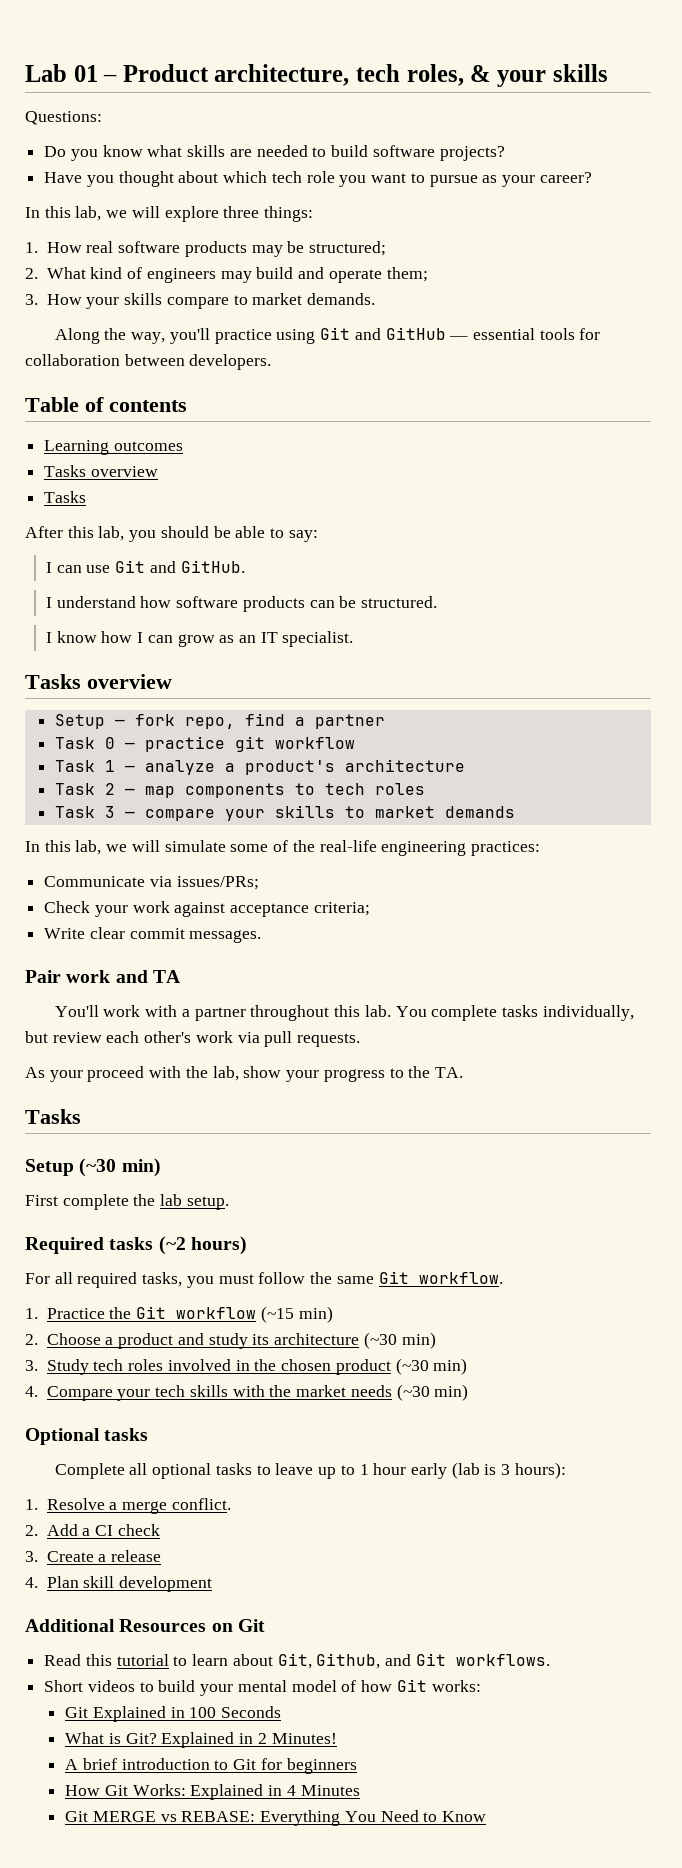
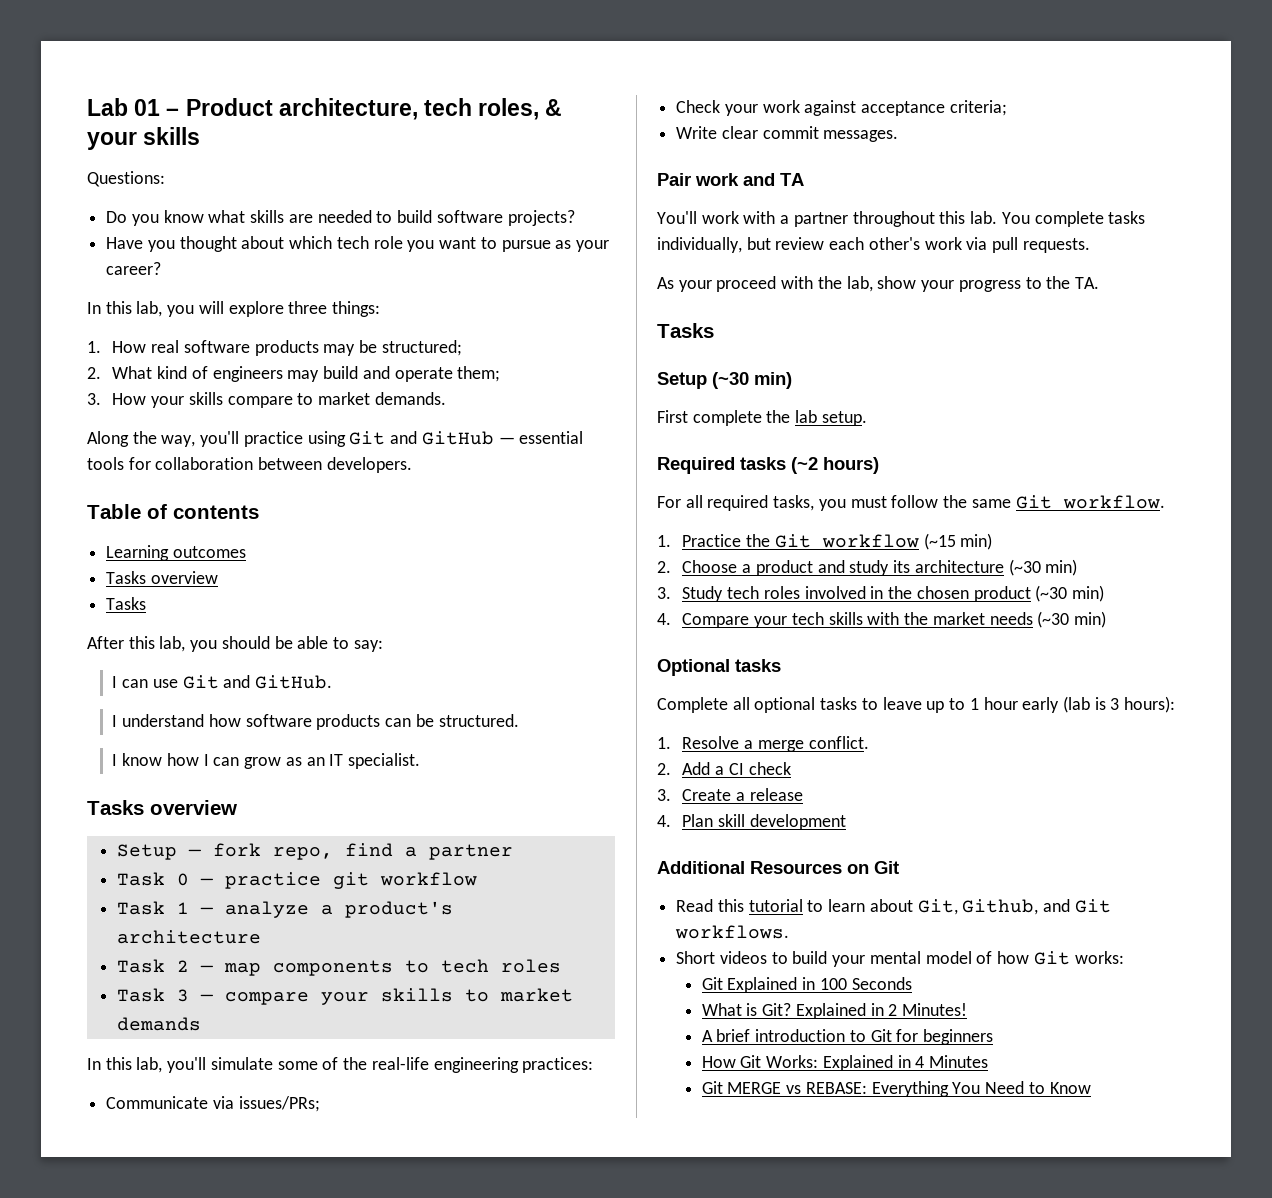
[106,210,128,218] we -> [167,305,195,317] you
[106,840,160,852] we will -> [167,1057,207,1073] you'll

